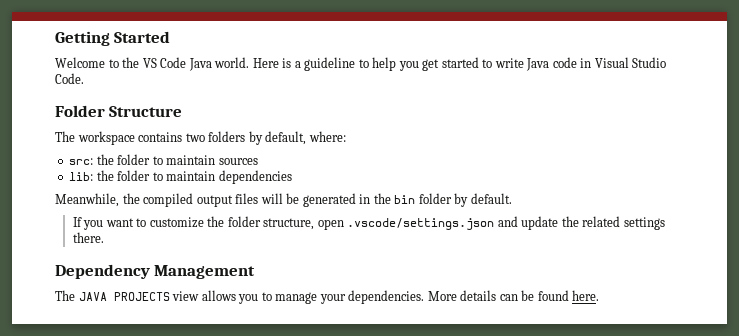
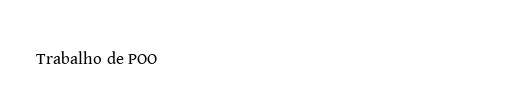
[55,31,171,46] [55,57,667,71] [55,73,84,84] [55,105,183,117] [55,131,346,145] [69,154,258,165] [69,170,292,184] [55,193,512,207] [72,216,665,230] [72,232,104,243] [55,264,256,279] [55,290,600,304] Getting Started // Welcome to the VS Code Java world. Here is a guideline to help you get started to write Java code in Visual Studio Code. // Folder Structure // The workspace contains two folders by default, where: // src: the folder to maintain sources // lib: the folder to maintain dependencies // Meanwhile, the compiled output files will be generated in the bin folder by default. // If you want to customize the folder structure, open .vscode/settings.json and update the related settings there. // Dependency Management // The JAVA PROJECTS view allows you to manage your dependencies. More details can be found here. -> [36,51,158,64] Trabalho de POO

